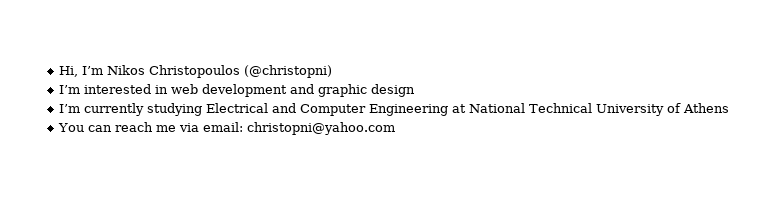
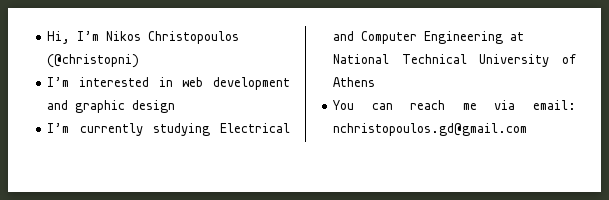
[246,122,395,135] christopni@yahoo.com -> [333,123,528,136] nchristopoulos.gd@gmail.com

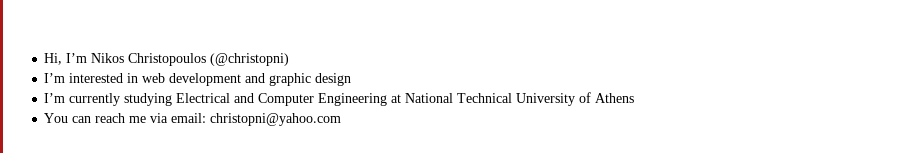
[333,123,528,136] nchristopoulos.gd@gmail.com -> [210,113,342,126] christopni@yahoo.com

